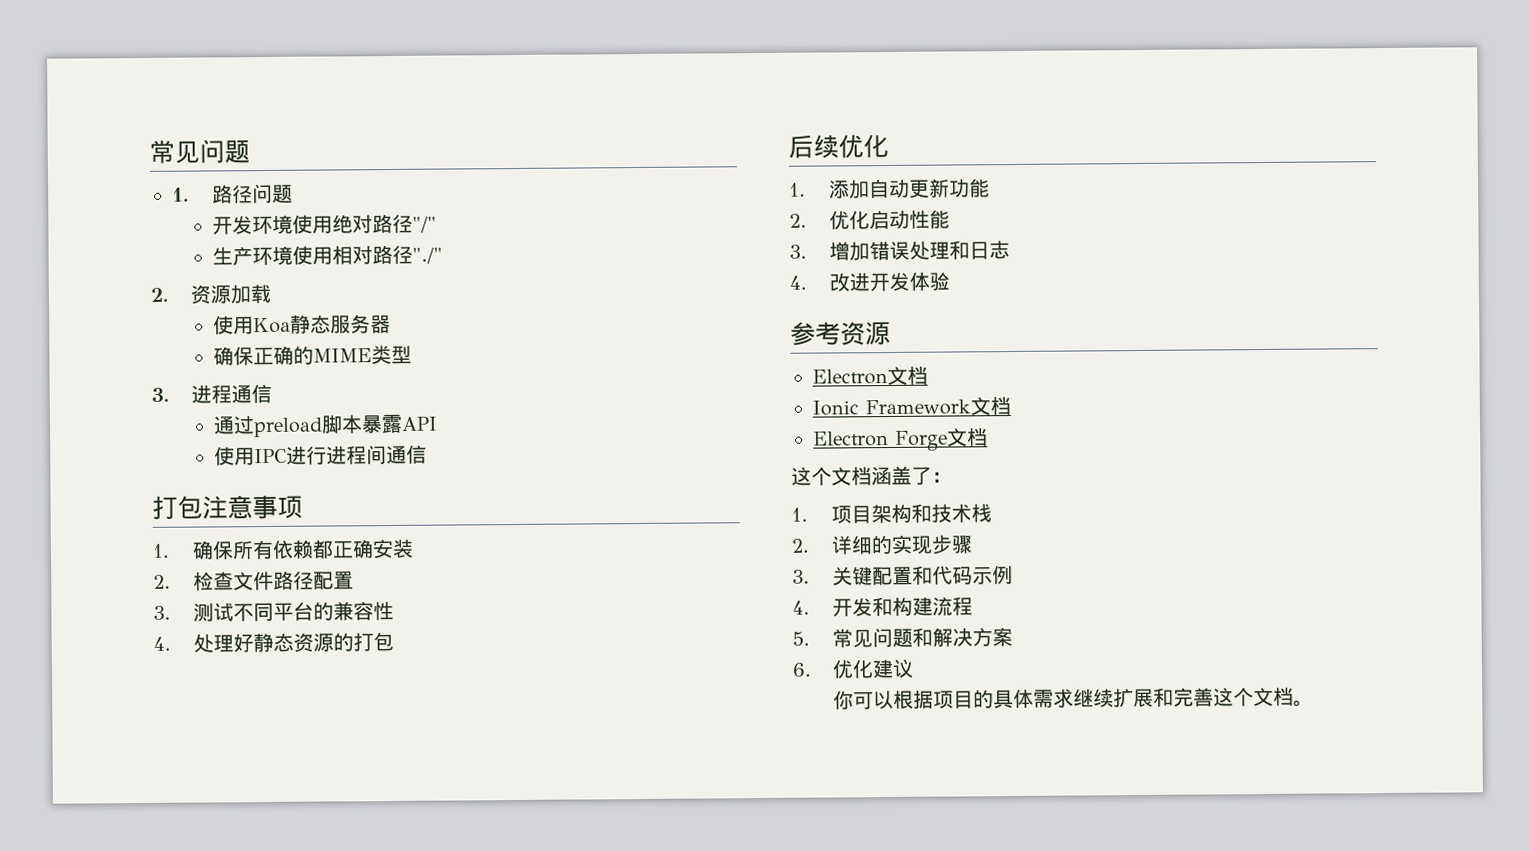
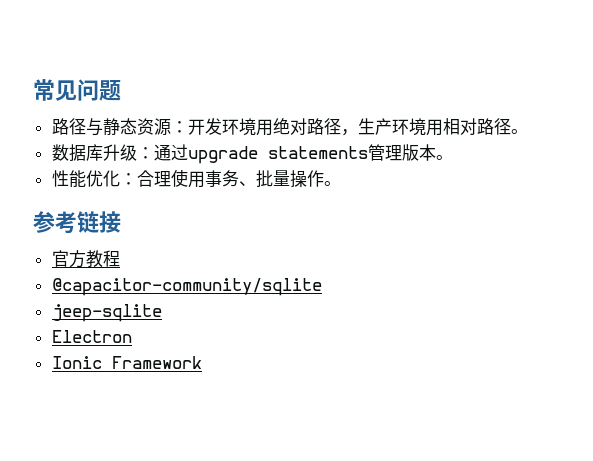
[172,183,293,204] 1.路径问题 // -> [51,118,188,136] 路径与静态资源：
[291,214,313,234] 使 -> (256, 127) none
[411,216,437,233] "/" // -> [340,129,358,136] ，
[291,245,313,265] 使 -> (426, 127) none
[411,247,443,264] [150,283,272,305] [212,314,391,335] [212,344,412,366] [151,383,272,404] [212,413,438,438] [213,444,427,466] [152,494,303,520] [152,538,414,560] [153,570,354,591] [153,600,394,622] [153,631,394,653] [788,133,889,159] [789,178,990,200] [789,209,950,230] [789,240,1010,262] [789,271,950,292] [790,321,891,346] [812,365,928,386] "./" // 2.资源加载 // 使用Koa静态服务器 // 确保正确的MIME类型 // 3.进程通信 // 通过preload脚本暴露API // 使用IPC进行进程间通信 // 打包注意事项 // 1.确保所有依赖都正确安装 // 2.检查文件路径配置 // 3.测试不同平台的兼容性 // 4.处理好静态资源的打包 // 后续优化 // 1.添加自动更新功能 // 2.优化启动性能 // 3.增加错误处理和日志 // 4.改进开发体验 // 参考资源 // Electron文档 -> [510,129,528,134] [51,144,453,164] [51,169,341,188] [33,211,121,234] [51,250,120,268] [51,278,322,296] [51,304,162,322] [51,330,132,343] 。 // 数据库升级：通过upgrade statements管理版本。 // 性能优化：合理使用事务、批量操作。 // 参考链接 // 官方教程 // @capacitor-community/sqlite // jeep-sqlite // Electron
[970,396,1011,416] [813,427,988,451] [791,465,952,486] [791,503,992,524] [791,534,973,555] [792,565,1013,586] [792,596,973,617] [792,627,1013,648] [792,658,914,679] [832,686,1314,710] 文档 // Electron Forge文档 // 这个文档涵盖了： // 1.项目架构和技术栈 // 2.详细的实现步骤 // 3.关键配置和代码示例 // 4.开发和构建流程 // 5.常见问题和解决方案 // 6.优化建议 // 你可以根据项目的具体需求继续扩展和完善这个文档。 -> (202, 362) none

